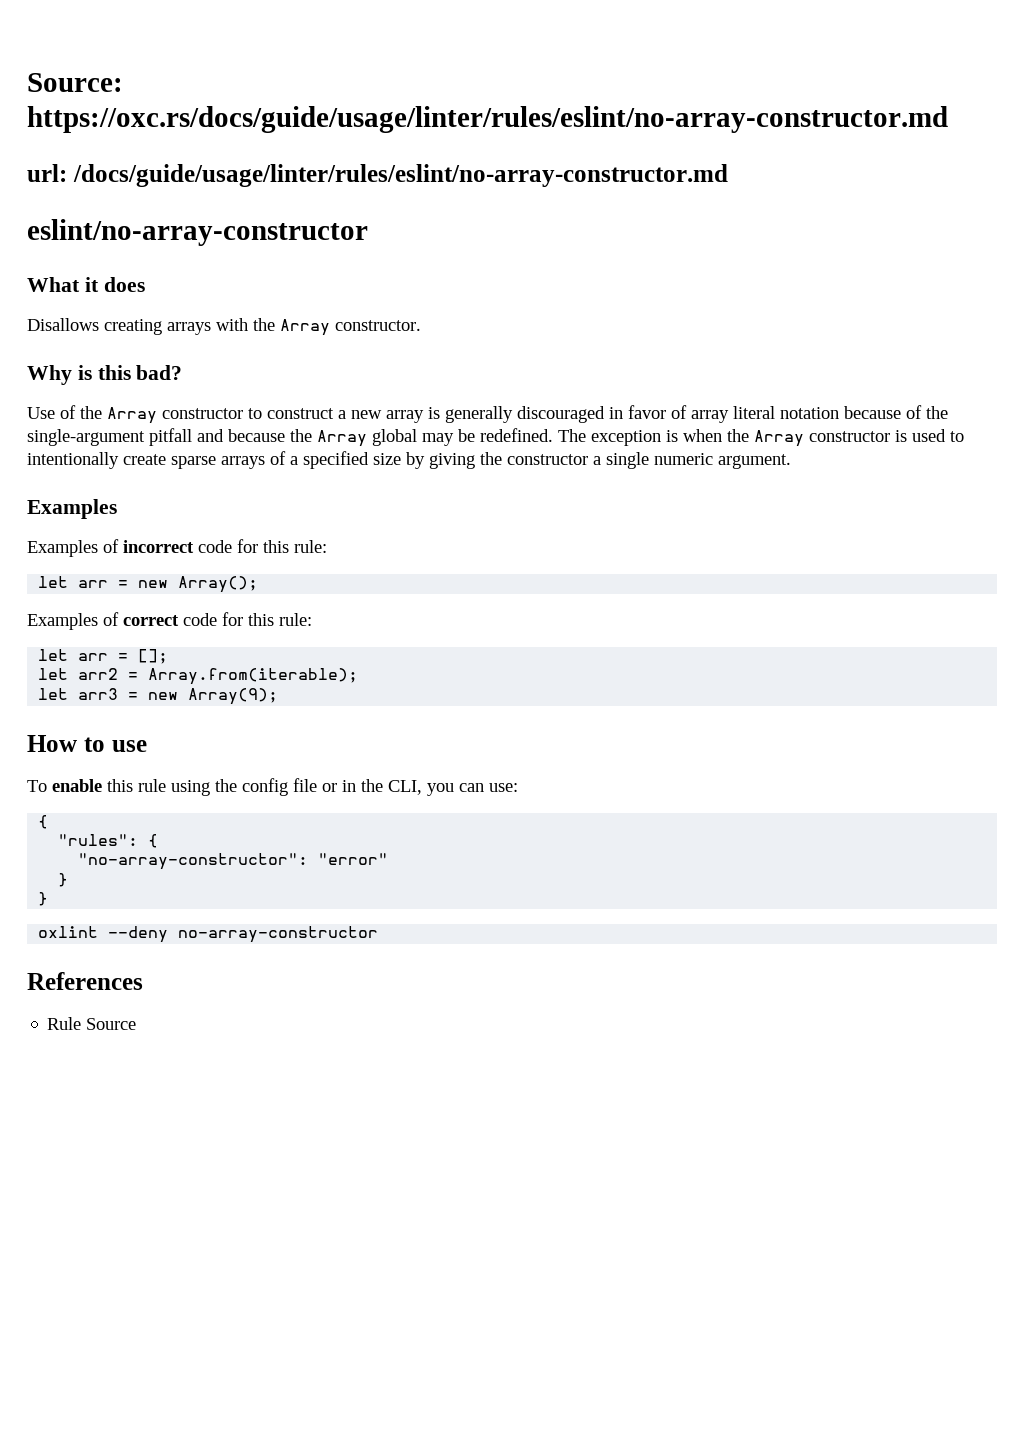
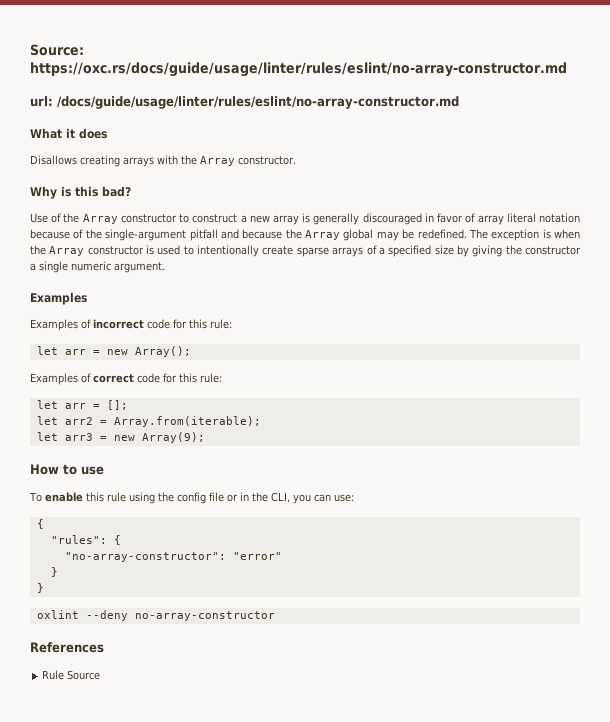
[27,219,368,246] // eslint/no-array-constructor -> (459, 102) none

